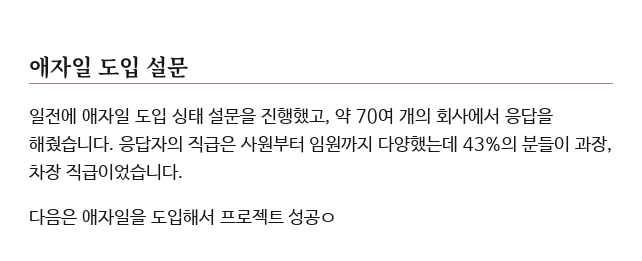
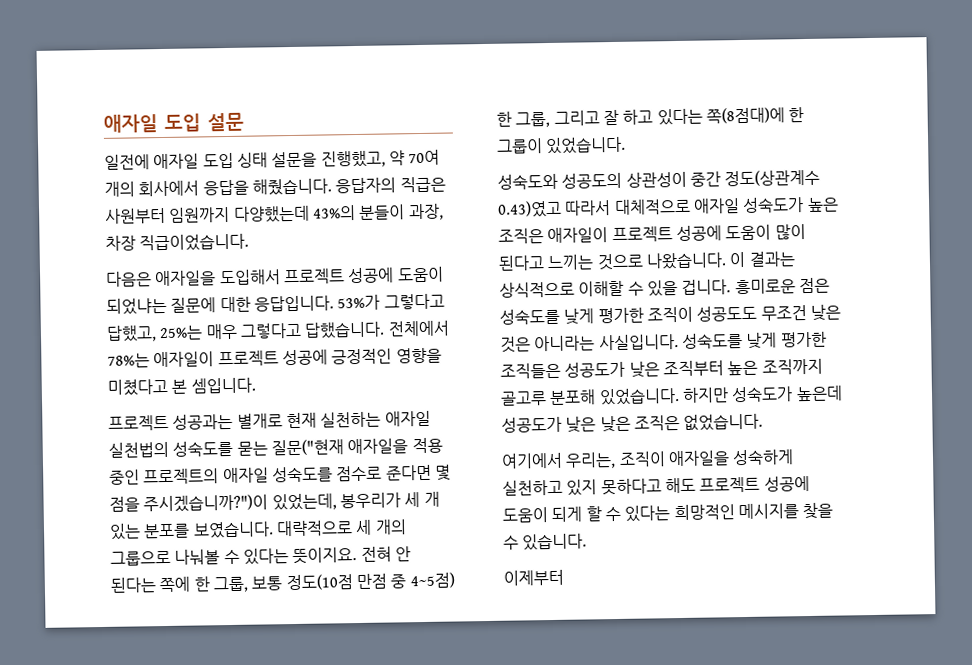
[288,209,337,225] 성공ㅇ -> [347,266,444,284] [106,293,445,315] [106,320,450,342] [107,347,442,368] [107,377,256,396] [108,410,431,431] [108,437,443,458] [109,464,451,485] [109,491,440,513] [109,519,407,540] [110,546,411,566] [110,572,455,593] [496,107,805,128] [496,136,627,155] [497,169,821,190] [497,197,839,218] [498,224,806,244] [498,251,796,271] [499,277,830,298] [499,304,841,325] [500,331,827,353] [500,358,823,379] [500,385,843,406] [501,413,764,433] [501,449,795,469] [502,475,810,496] [502,502,834,523] [503,533,588,551] [503,569,564,586] 성공에 도움이 되었냐는 질문에 대한 응답입니다. 53%가 그렇다고 답했고, 25%는 매우 그렇다고 답했습니다. 전체에서 78%는 애자일이 프로젝트 성공에 긍정적인 영향을 미쳤다고 본 셈입니다. // 프로젝트 성공과는 별개로 현재 실천하는 애자일 실천법의 성숙도를 묻는 질문("현재 애자일을 적용 중인 프로젝트의 애자일 성숙도를 점수로 준다면 몇 점을 주시겠습니까?")이 있었는데, 봉우리가 세 개 있는 분포를 보였습니다. 대략적으로 세 개의 그룹으로 나눠볼 수 있다는 뜻이지요. 전혀 안 된다는 쪽에 한 그룹, 보통 정도(10점 만점 중 4~5점) 한 그룹, 그리고 잘 하고 있다는 쪽(8점대)에 한 그룹이 있었습니다. // 성숙도와 성공도의 상관성이 중간 정도(상관계수 0.43)였고 따라서 대체적으로 애자일 성숙도가 높은 조직은 애자일이 프로젝트 성공에 도움이 많이 된다고 느끼는 것으로 나왔습니다. 이 결과는 상식적으로 이해할 수 있을 겁니다. 흥미로운 점은 성숙도를 낮게 평가한 조직이 성공도도 무조건 낮은 것은 아니라는 사실입니다. 성숙도를 낮게 평가한 조직들은 성공도가 낮은 조직부터 높은 조직까지 골고루 분포해 있었습니다. 하지만 성숙도가 높은데 성공도가 낮은 낮은 조직은 없었습니다. // 여기에서 우리는, 조직이 애자일을 성숙하게 실천하고 있지 못하다고 해도 프로젝트 성공에 도움이 되게 할 수 있다는 희망적인 메시지를 찾을 수 있습니다. // 이제부터

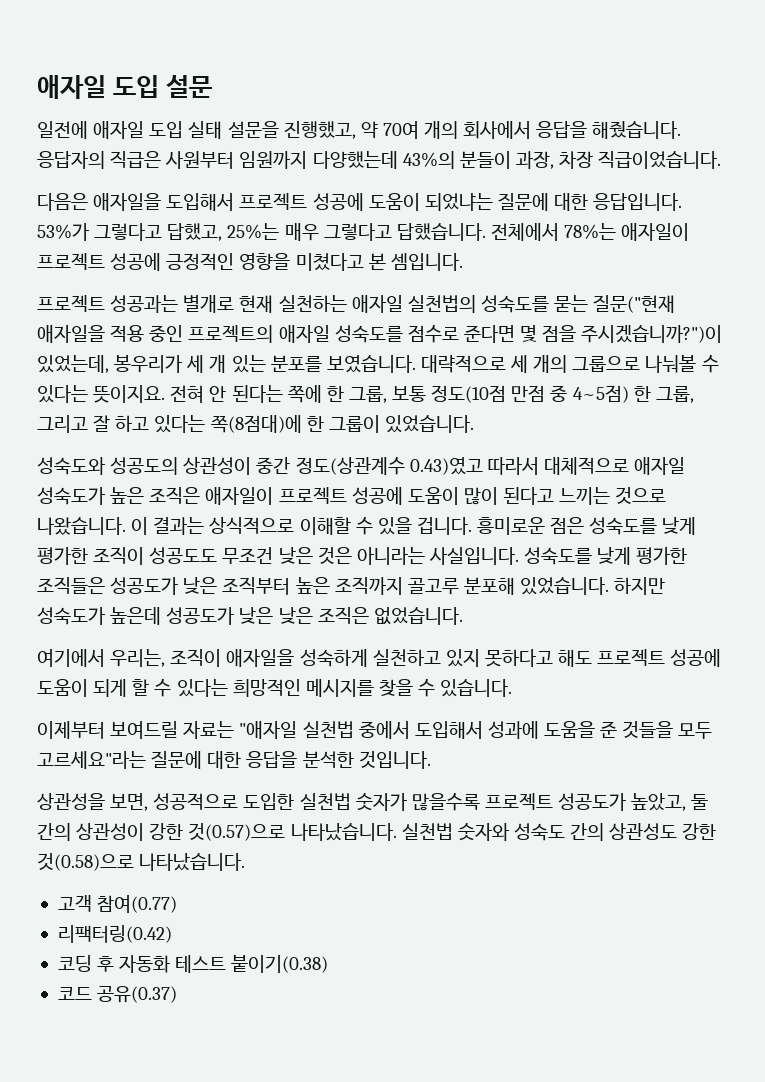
[236,152,268,168] 싱태 -> [188,121,223,139] 실태
(564, 577) none -> [110,721,713,739] [37,751,431,769] [37,793,709,811] [37,823,717,841] [37,853,246,871] [57,895,178,913] [57,925,172,943] [57,955,329,973] [57,986,178,1003] 보여드릴 자료는 "애자일 실천법 중에서 도입해서 성과에 도움을 준 것들을 모두 고르세요"라는 질문에 대한 응답을 분석한 것입니다. // 상관성을 보면, 성공적으로 도입한 실천법 숫자가 많을수록 프로젝트 성공도가 높았고, 둘 간의 상관성이 강한 것(0.57)으로 나타났습니다. 실천법 숫자와 성숙도 간의 상관성도 강한 것(0.58)으로 나타났습니다. // 고객 참여(0.77) // 리팩터링(0.42) // 코딩 후 자동화 테스트 붙이기(0.38) // 코드 공유(0.37)

